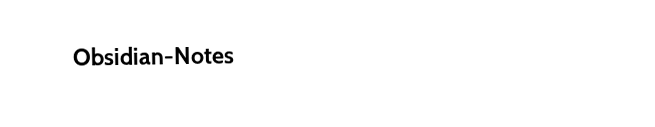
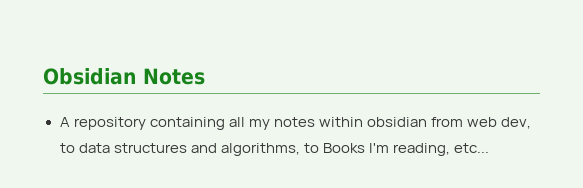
[72,45,234,66] Obsidian-Notes -> [43,68,205,85] [59,117,531,130] [59,143,489,156] Obsidian Notes // A repository containing all my notes within obsidian from web dev, to data structures and algorithms, to Books I'm reading, etc...

